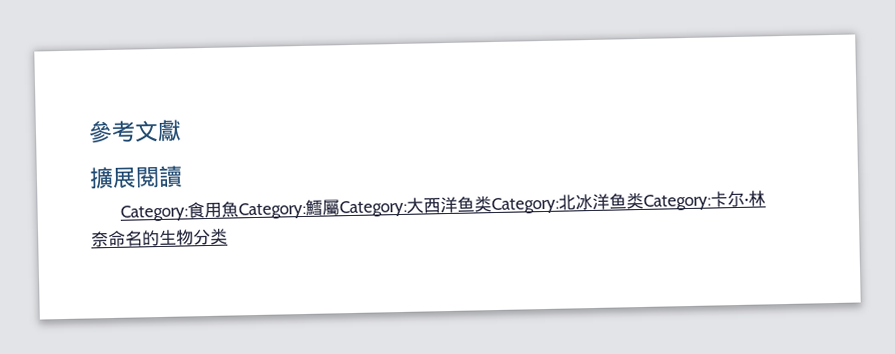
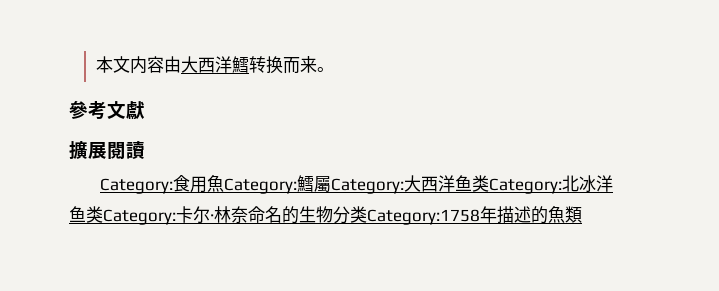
(88, 132) none -> [95,56,334,74] 本文内容由大西洋鱈转换而来。 //
(228, 236) none -> [367,206,582,225] Category:1758年描述的魚類

